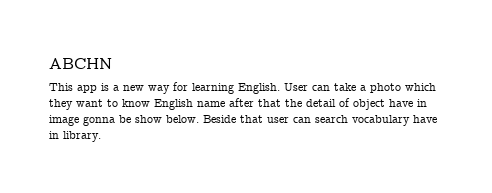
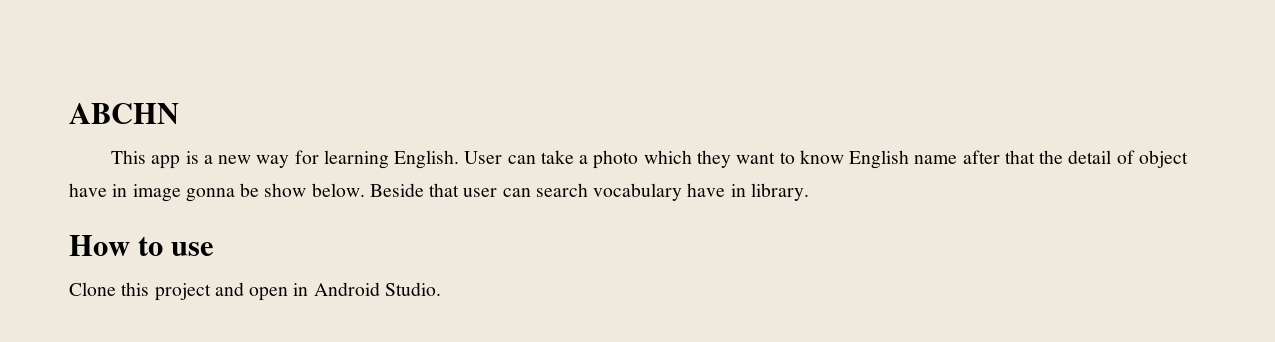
(101, 136) none -> [69,235,215,256] [69,282,441,301] // How to use // Clone this project and open in Android Studio.

